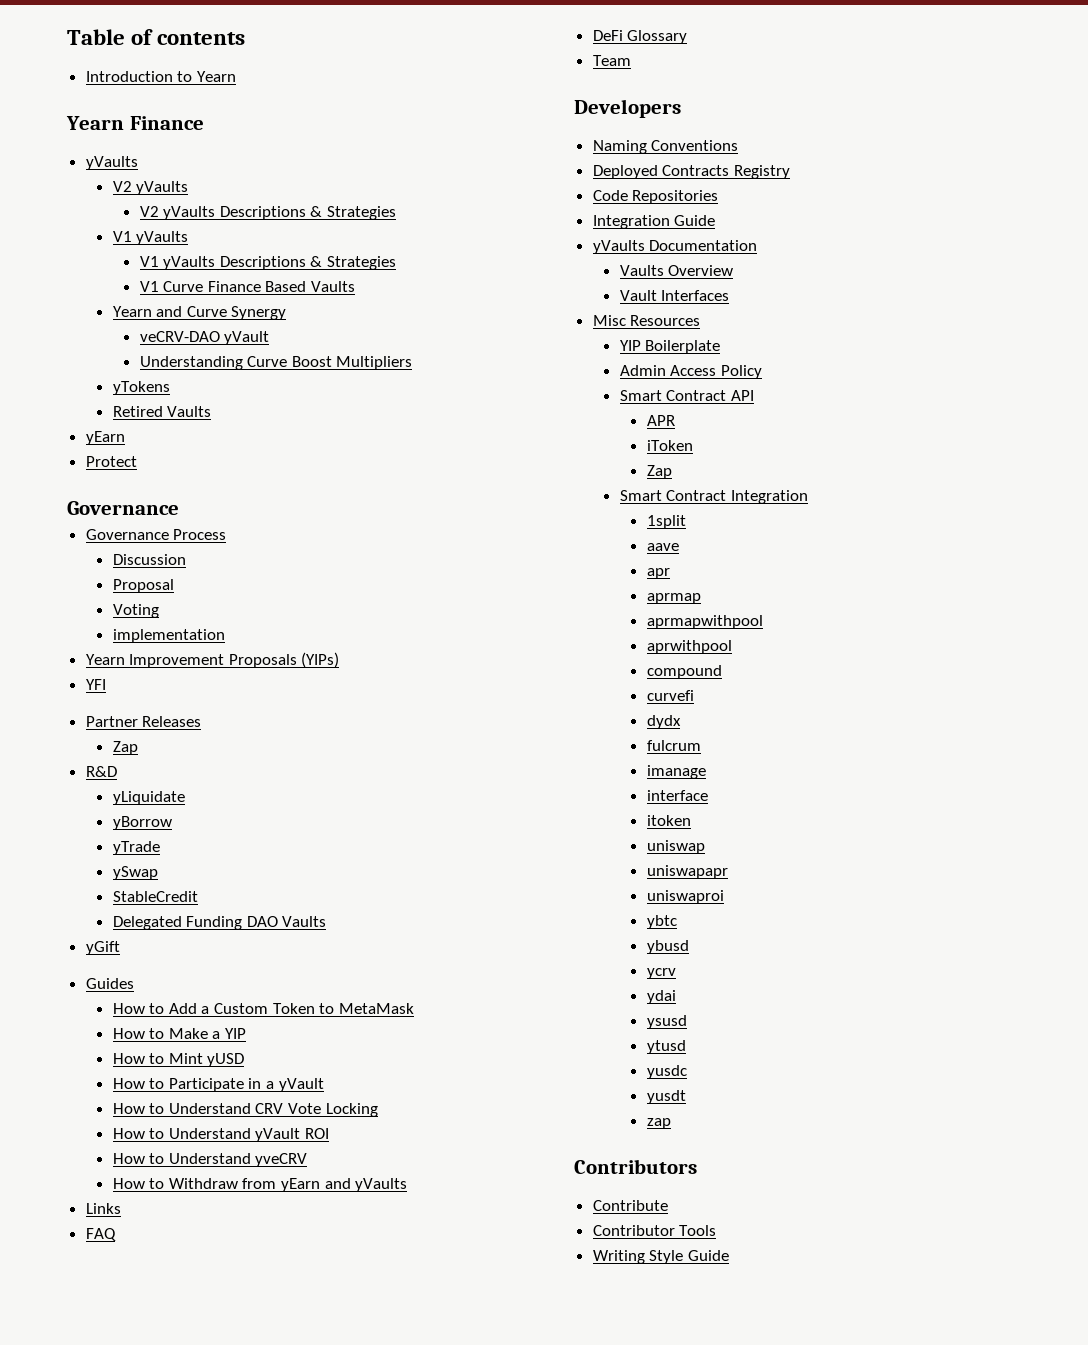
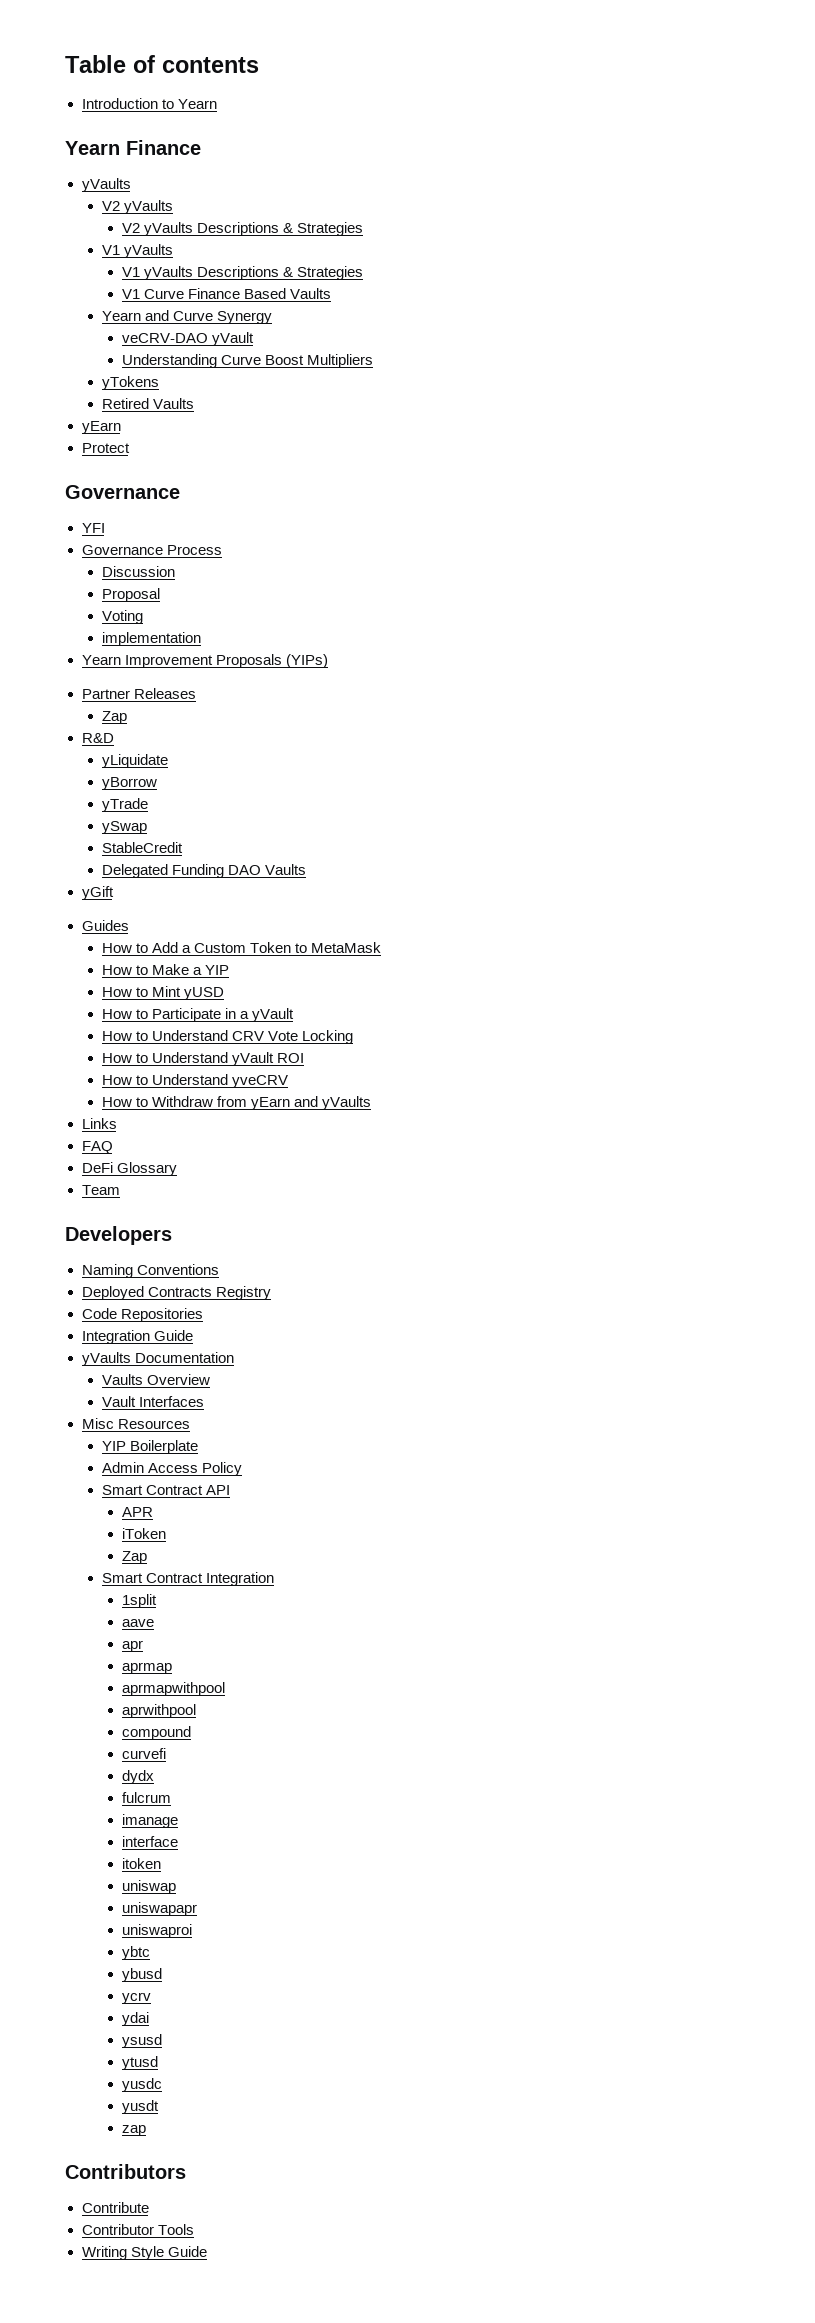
(179, 508) none -> [81,523,105,533] // YFI
[85,679,106,690] // YFI -> (328, 661) none

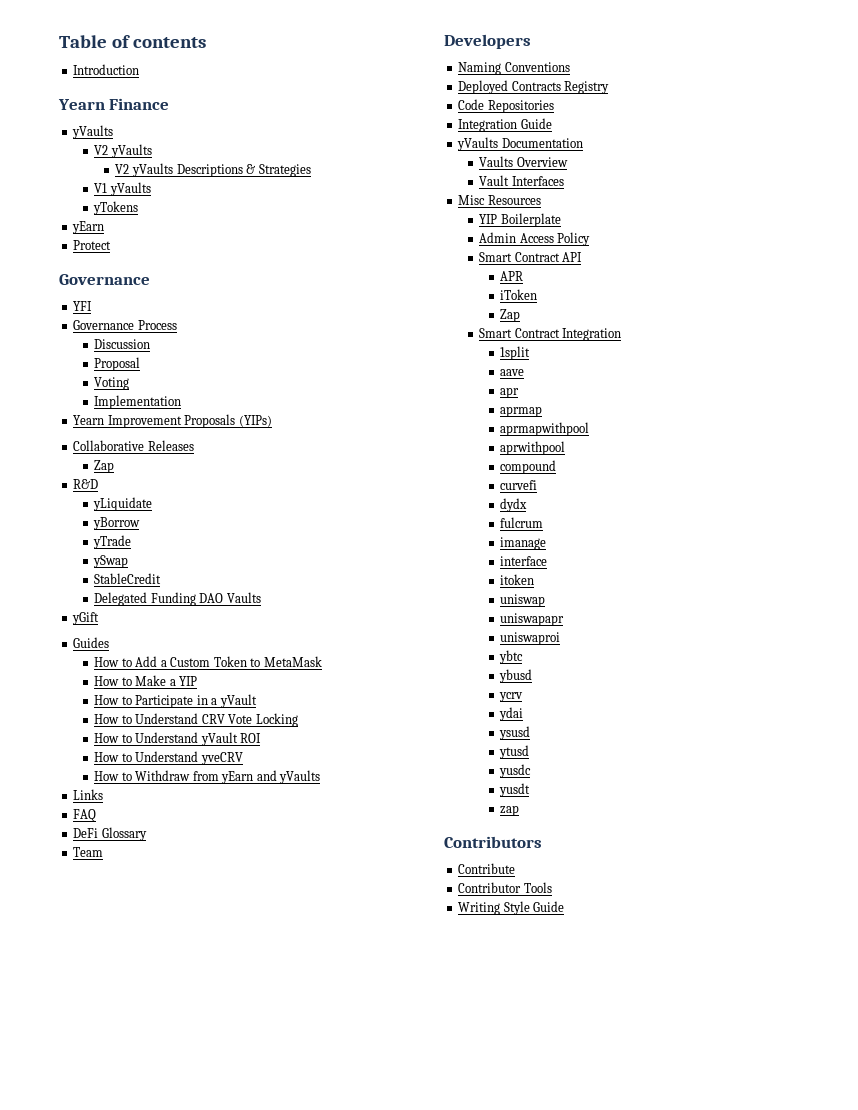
[161,99,217,109] to Yearn -> (140, 69) none
[121,266,364,280] [121,288,332,299] [101,310,272,324] [121,332,254,346] [121,354,374,368] // V1 yVaults Descriptions & Strategies // V1 Curve Finance Based Vaults // Yearn and Curve Synergy // veCRV-DAO yVault // Understanding Curve Boost Multipliers -> (151, 189) none
[101,398,194,409] // Retired Vaults -> (139, 208) none
[101,632,201,646] implementation -> [94,395,182,409] Implementation
[81,689,130,699] Partner -> [73,440,145,451] Collaborative
[101,986,224,1000] // How to Mint yUSD -> (198, 681) none

